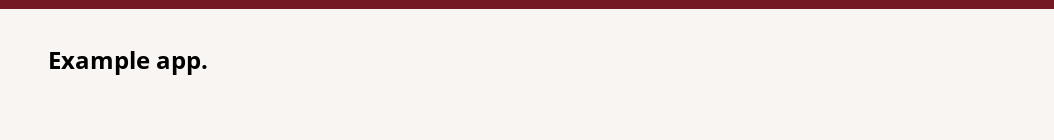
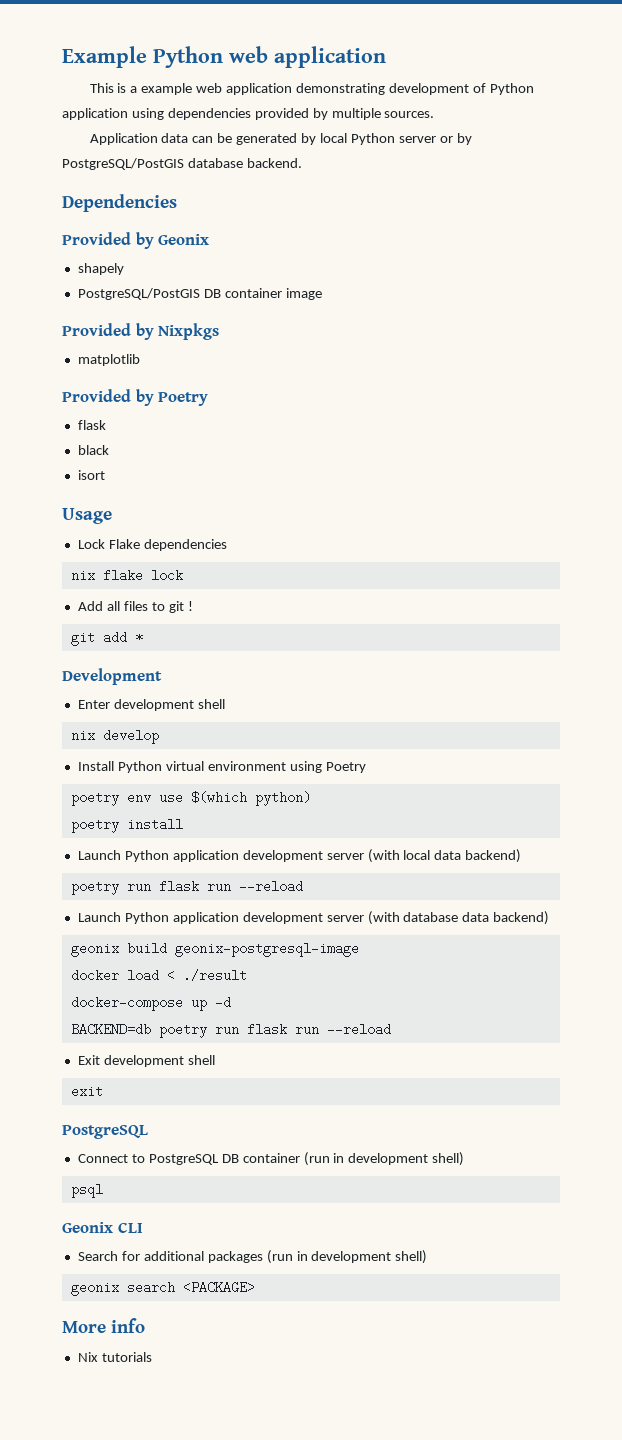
[156,56,209,75] app. -> [153,46,386,68] [89,83,534,95] [62,108,435,120] [89,133,472,145] [62,158,302,170] [62,194,177,212] [62,232,210,249] [77,263,124,275] [77,288,322,300] [62,323,220,340] [77,354,140,366] [62,389,209,406] [77,420,106,430] [77,445,109,455] [77,470,105,480] [62,508,112,524] [77,539,227,551] [70,569,183,582] [77,601,193,613] [70,631,143,646] [62,668,162,685] [77,699,225,711] [70,729,159,744] [77,761,366,773] [70,791,311,806] [70,818,183,833] [77,849,522,863] [70,880,303,895] [77,911,550,925] [70,942,359,957] [70,969,247,982] [70,996,231,1011] [70,1023,391,1038] [77,1055,215,1067] [70,1085,103,1098] [62,1125,148,1139] [77,1152,465,1166] [70,1184,103,1198] [62,1222,143,1233] [77,1250,428,1264] [70,1281,255,1296] [62,1318,146,1333] [77,1352,152,1362] Python web application // This is a example web application demonstrating development of Python application using dependencies provided by multiple sources. // Application data can be generated by local Python server or by PostgreSQL/PostGIS database backend. // Dependencies // Provided by Geonix // shapely // PostgreSQL/PostGIS DB container image // Provided by Nixpkgs // matplotlib // Provided by Poetry // flask // black // isort // Usage // Lock Flake dependencies // nix flake lock // Add all files to git ! // git add * // Development // Enter development shell // nix develop // Install Python virtual environment using Poetry // poetry env use $(which python) // poetry install // Launch Python application development server (with local data backend) // poetry run flask run --reload // Launch Python application development server (with database data backend) // geonix build geonix-postgresql-image // docker load < ./result // docker-compose up -d // BACKEND=db poetry run flask run --reload // Exit development shell // exit // PostgreSQL // Connect to PostgreSQL DB container (run in development shell) // psql // Geonix CLI // Search for additional packages (run in development shell) // geonix search <PACKAGE> // More info // Nix tutorials

